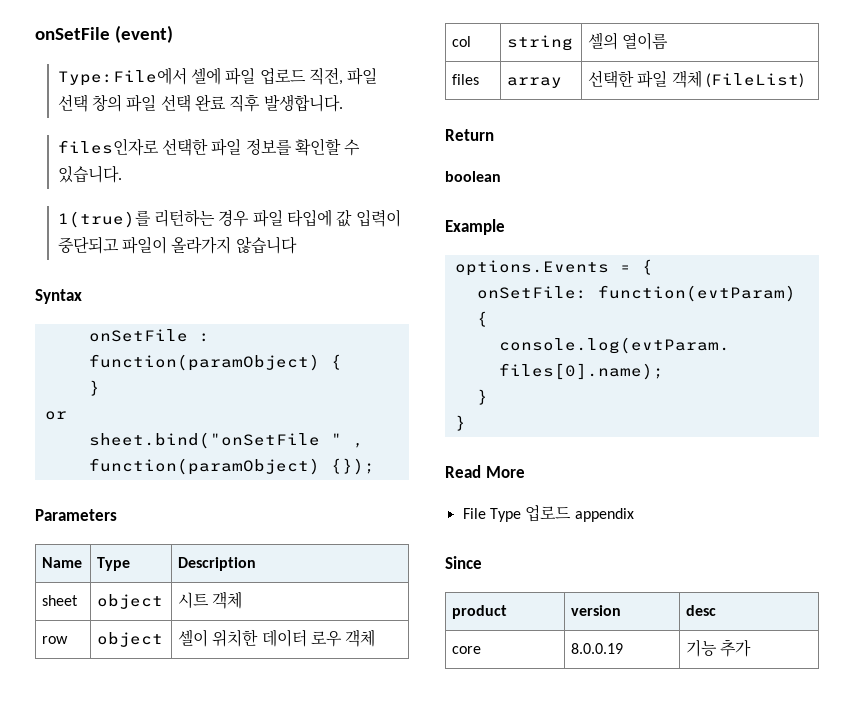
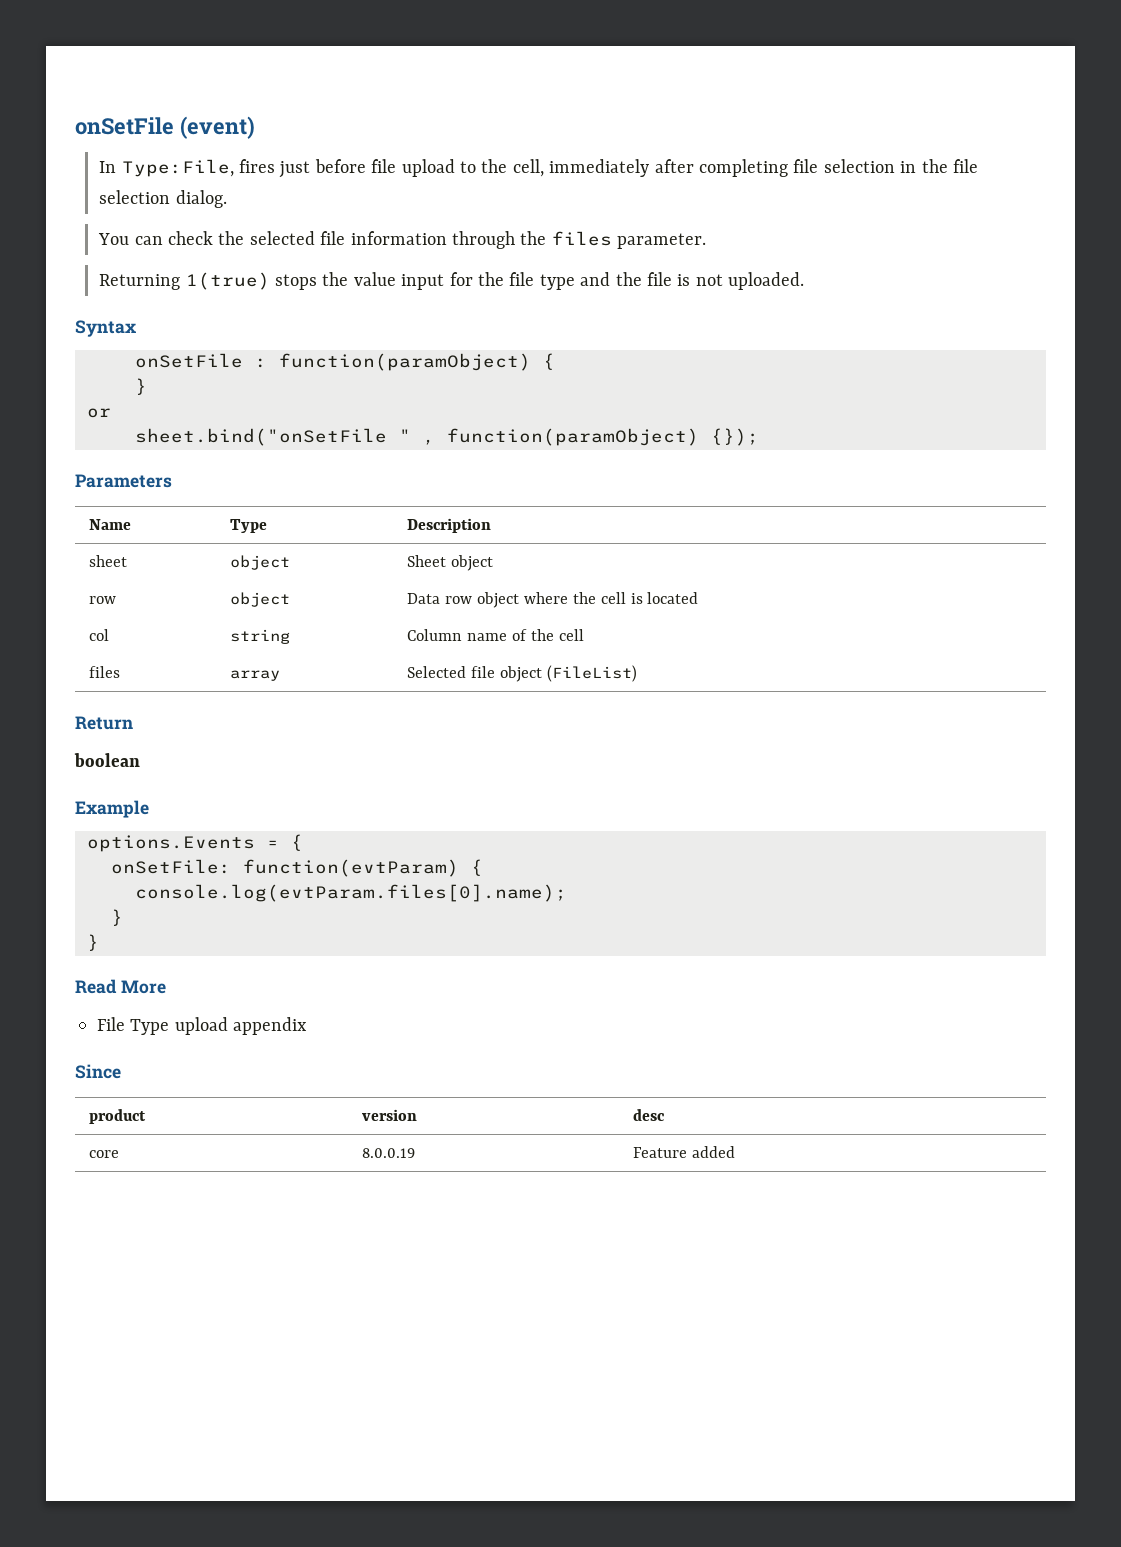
[57,67,378,86] [57,94,343,112] [57,138,361,156] [57,165,122,183] [57,209,401,228] [57,236,297,254] Type:File에서 셀에 파일 업로드 직전, 파일 선택 창의 파일 선택 완료 직후 발생합니다. // files인자로 선택한 파일 정보를 확인할 수 있습니다. // 1(true)를 리턴하는 경우 파일 타입에 값 입력이 중단되고 파일이 올라가지 않습니다 -> [99,159,978,178] [99,190,227,208] [98,231,707,249] [99,272,805,290] In Type:File, fires just before file upload to the cell, immediately after completing file selection in the file selection dialog. // You can check the selected file information through the files parameter. // Returning 1(true) stops the value input for the file type and the file is not uploaded.
[177,591,243,609] 시트 객체 -> [407,555,494,571] Sheet object
[177,629,376,647] [451,36,471,47] [506,35,573,51] [587,32,669,50] 셀이 위치한 데이터 로우 객체 // col | string | 셀의 열이름 -> [407,592,699,608] [89,629,110,641] [230,629,291,644] [407,629,584,641] Data row object where the cell is located // col | string | Column name of the cell
[587,70,702,88] 선택한 파일 객체 -> [407,666,543,682] Selected file object
[525,505,572,522] 업로드 -> [174,1017,228,1035] upload
[685,639,752,657] 기능 추가 -> [633,1146,736,1158] Feature added

